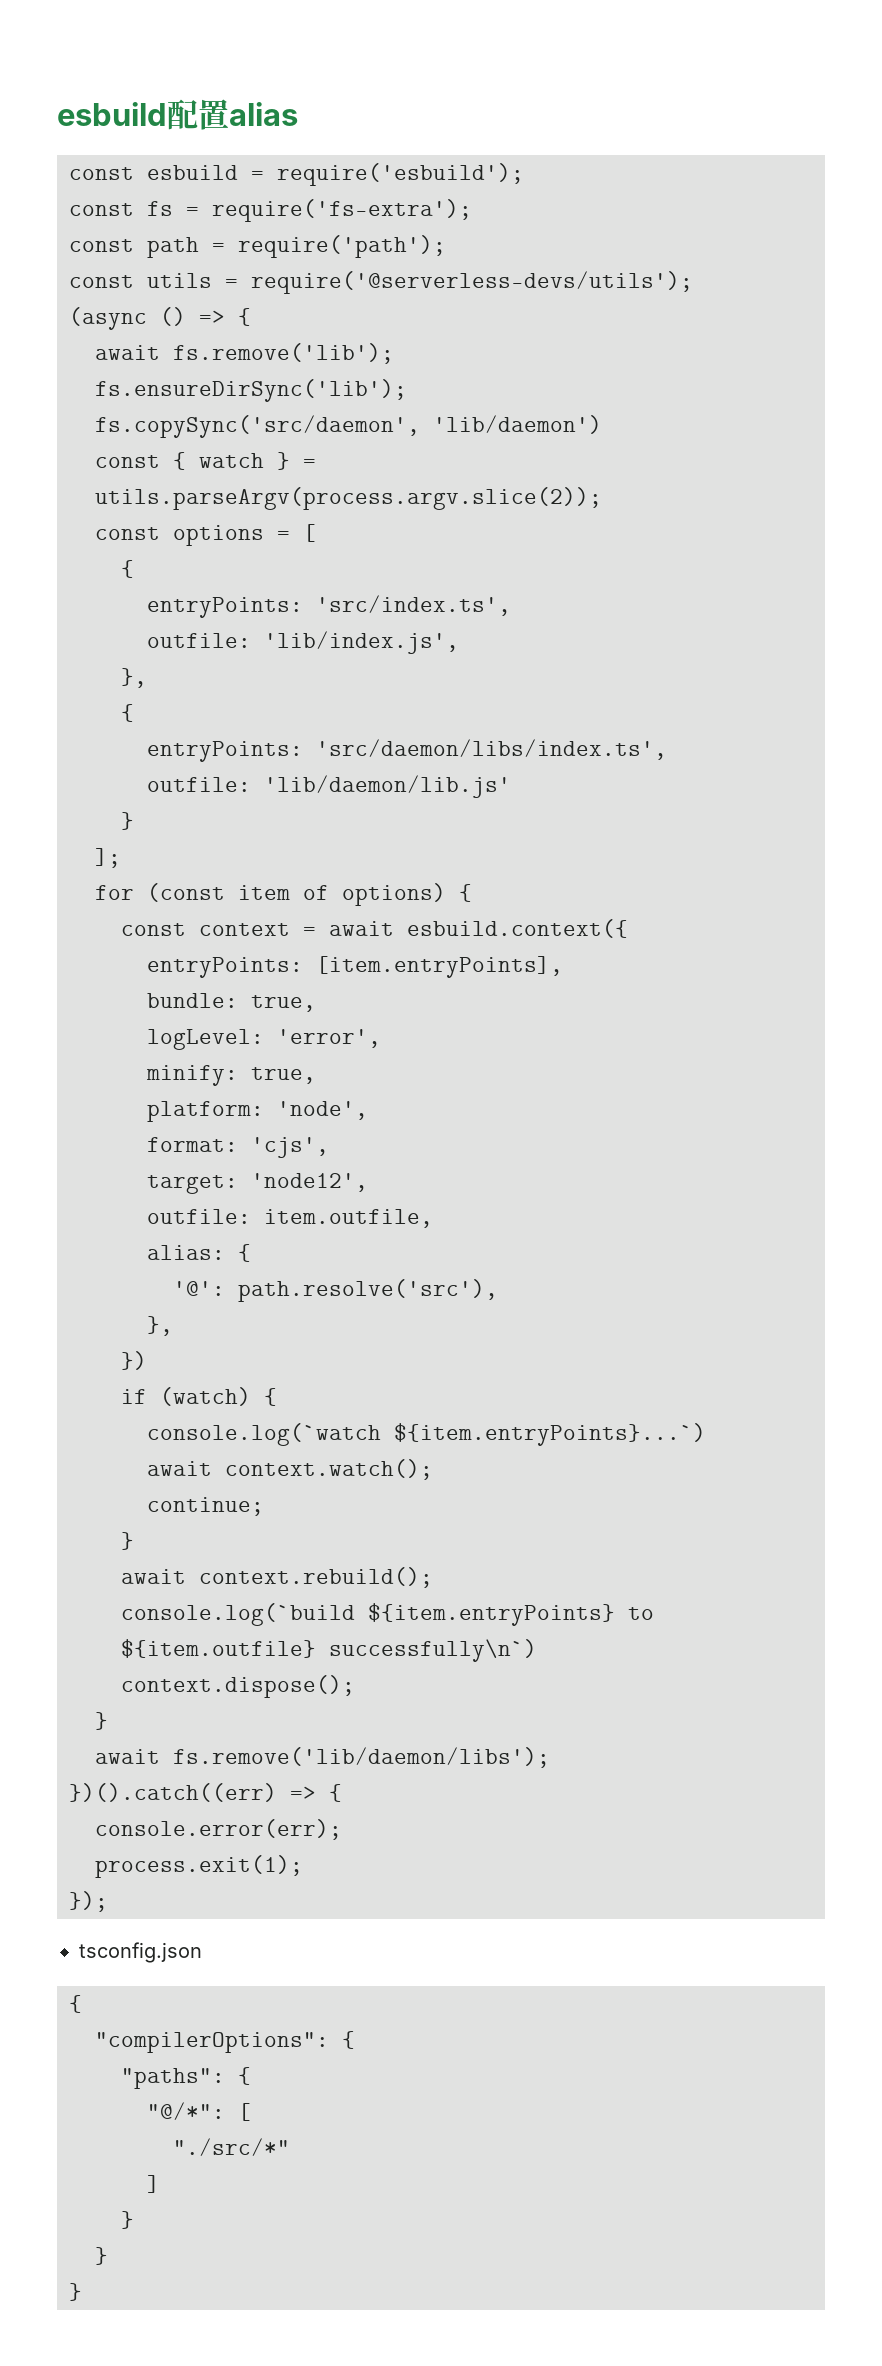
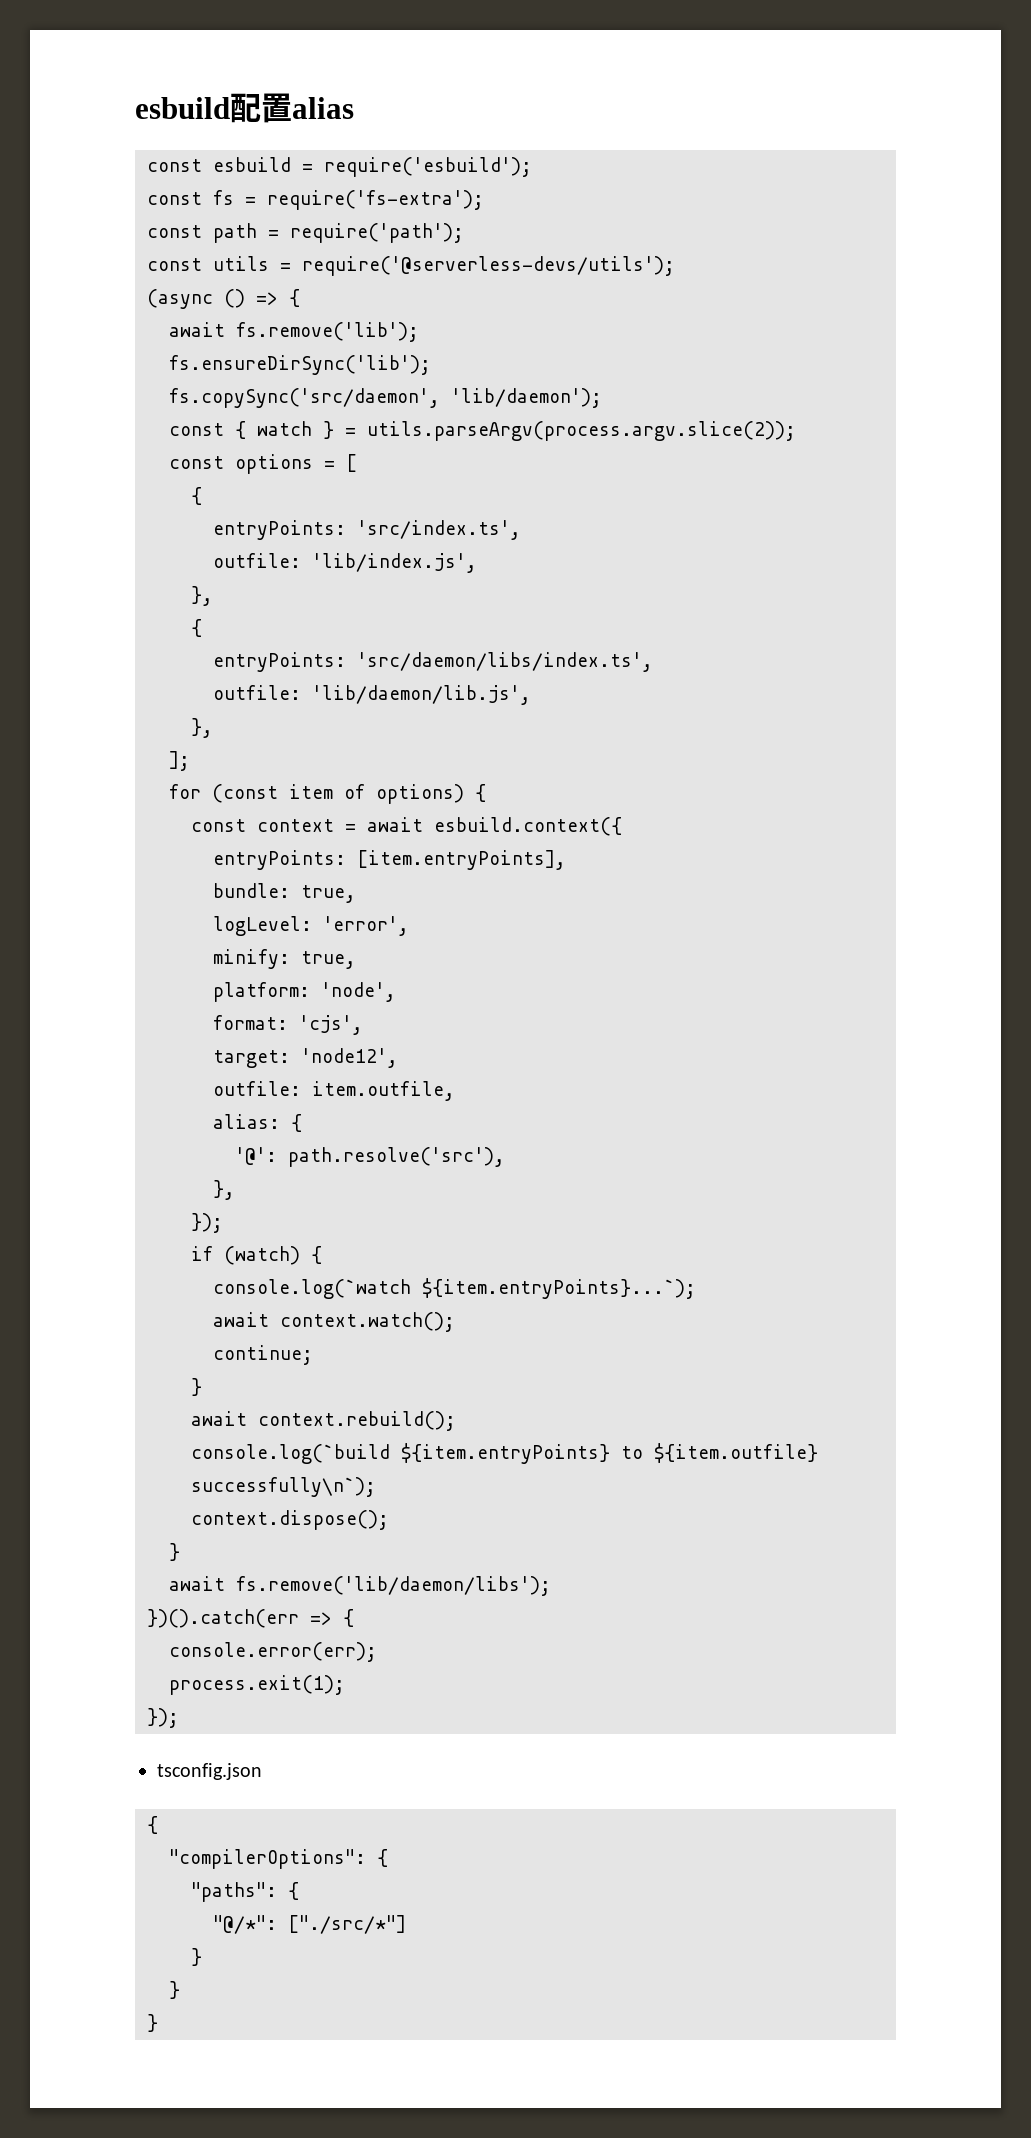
[433,415,602,434] 'lib/daemon') -> [451,388,602,408] 'lib/daemon');
[264,775,511,798] [121,812,134,830] 'lib/daemon/lib.js' // } -> [312,685,531,705] [191,718,213,738] 'lib/daemon/lib.js', // },
[121,1351,147,1370] }) -> [191,1213,223,1233] });
[394,1423,706,1446] ${item.entryPoints}...`) -> [422,1278,696,1299] ${item.entryPoints}...`);
[329,1639,537,1662] successfully\n`) -> [191,1477,376,1497] successfully\n`);
[69,1783,277,1802] })().catch((err) -> [147,1609,299,1628] })().catch(err
[238,2103,251,2121] [173,2138,290,2156] [147,2175,160,2193] [ // "./src/*" // ] -> [288,1915,406,1934] ["./src/*"]

